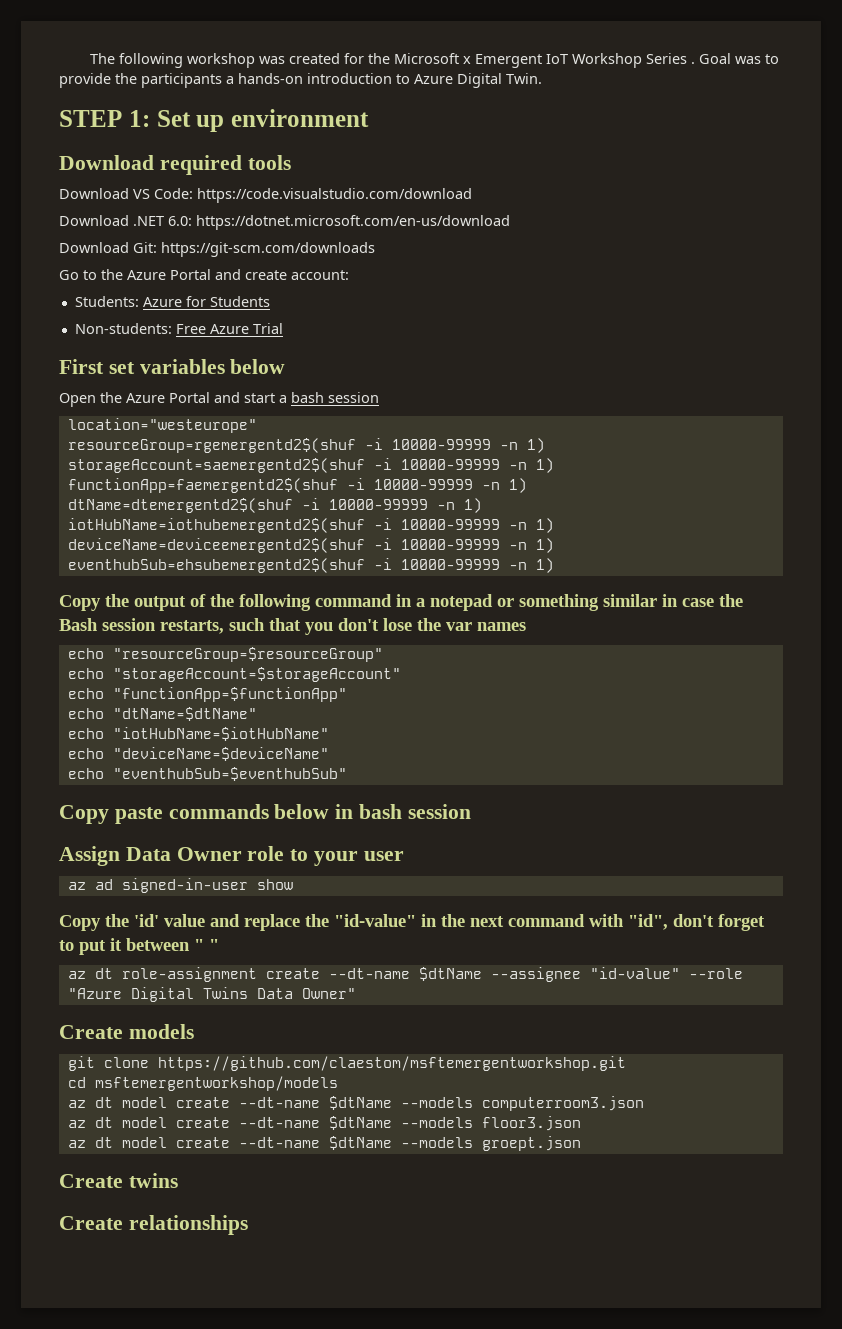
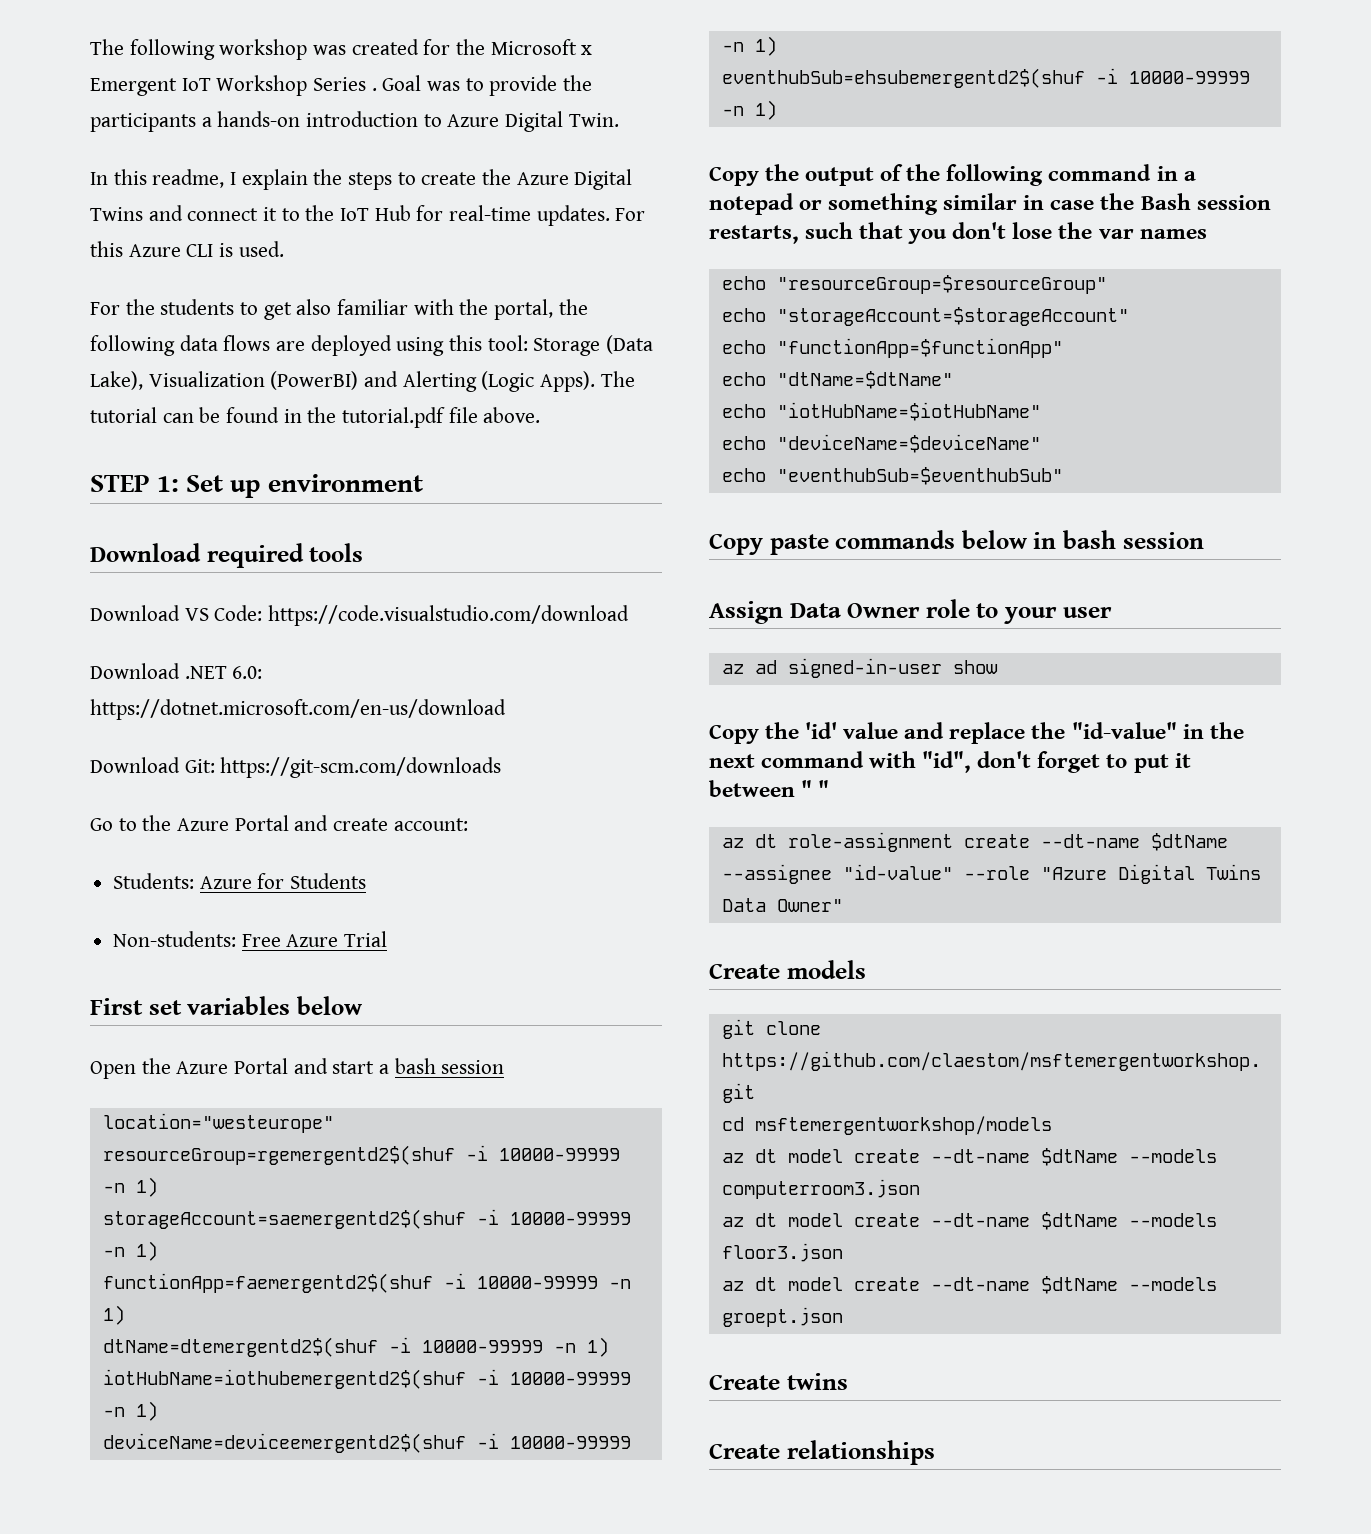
(542, 78) none -> [90,169,633,190] [90,205,646,226] [90,241,284,257] [90,299,588,320] [90,335,654,356] [90,371,635,392] [90,407,541,428] // In this readme, I explain the steps to create the Azure Digital Twins and connect it to the IoT Hub for real-time updates. For this Azure CLI is used. // For the students to get also familiar with the portal, the following data flows are deployed using this tool: Storage (Data Lake), Visualization (PowerBI) and Alerting (Logic Apps). The tutorial can be found in the tutorial.pdf file above.

